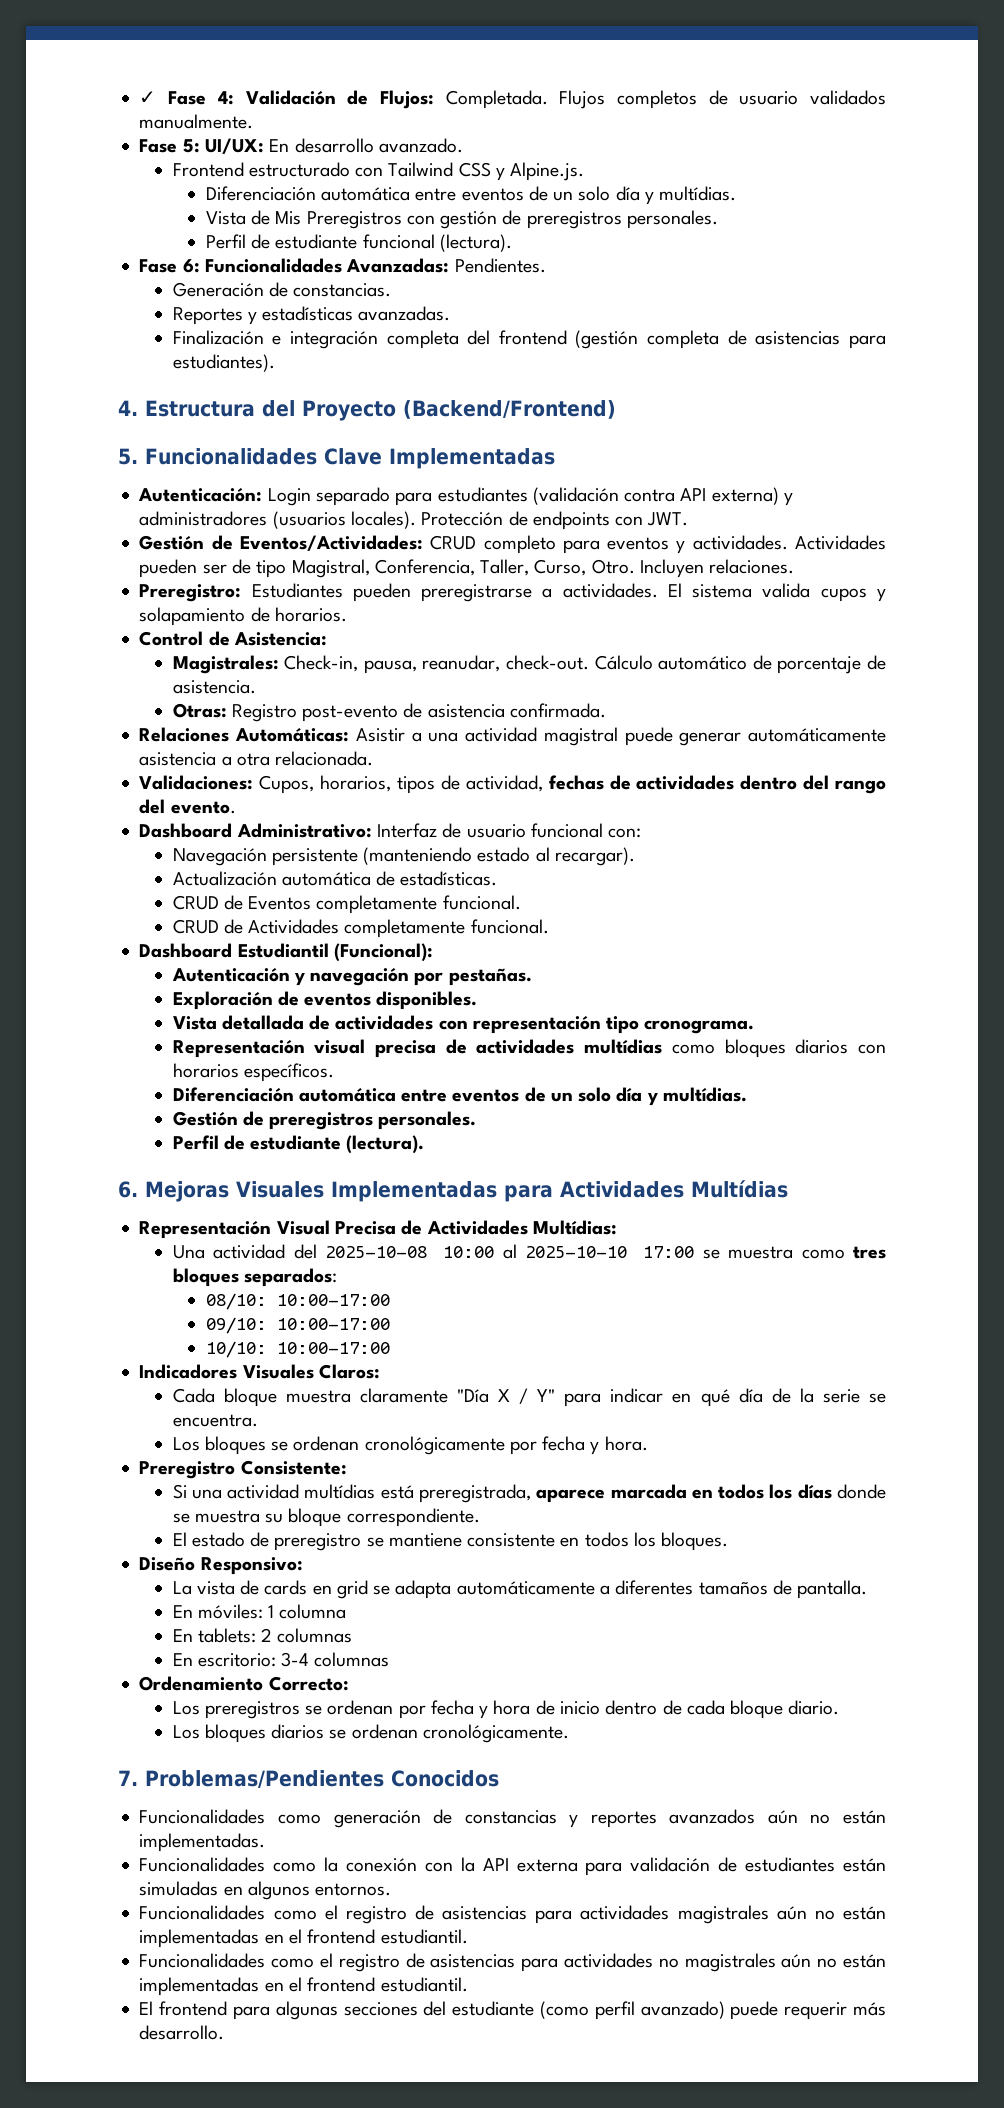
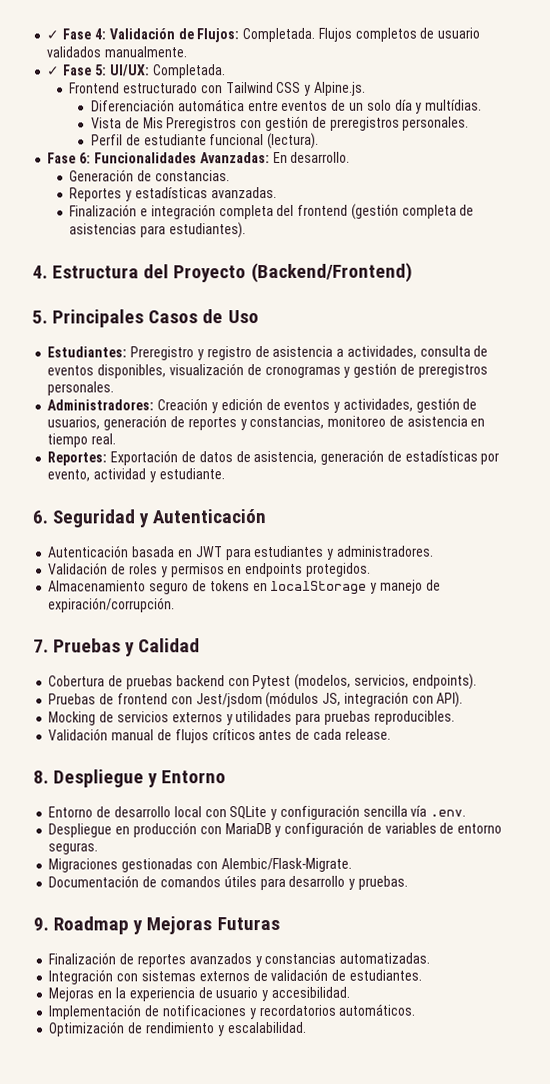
(254, 121) none -> [47,66,61,76] ✓
[269,138,463,153] En desarrollo avanzado. -> [151,64,226,79] Completada.
[454,258,546,273] Pendientes. -> [272,151,351,164] En desarrollo.
[145,448,555,469] [138,487,793,506] [139,511,689,530] [139,535,886,554] [139,559,795,578] [139,583,886,602] [139,607,347,626] [139,631,327,646] [172,655,886,674] [172,680,256,694] [172,703,606,722] [139,727,886,746] [139,751,374,766] [139,775,886,794] [139,799,236,814] [139,823,642,838] [172,847,635,866] [172,871,498,886] [172,895,521,914] [172,919,549,938] [139,943,433,962] [171,967,532,986] [172,991,478,1010] [172,1015,755,1034] [172,1039,886,1058] [172,1063,334,1082] [172,1087,747,1106] [172,1111,477,1130] [172,1135,425,1154] [118,1180,788,1202] [139,1220,617,1239] [172,1244,886,1259] [172,1268,337,1287] [205,1293,390,1310] [205,1317,390,1334] [205,1341,390,1358] [139,1364,380,1379] [172,1388,887,1407] [172,1414,258,1427] [172,1436,648,1455] [139,1460,347,1479] [172,1484,887,1503] [172,1508,480,1527] [172,1532,729,1551] [139,1557,303,1575] [172,1580,868,1599] [172,1604,347,1619] [172,1628,353,1643] [172,1652,390,1667] [139,1676,349,1691] [172,1700,840,1719] [172,1724,569,1743] [118,1770,499,1788] [139,1809,886,1828] [139,1833,266,1852] [139,1857,886,1876] [139,1881,392,1900] [139,1905,886,1924] [139,1929,468,1948] [139,1953,887,1972] [139,1977,468,1996] [139,2001,887,2020] [139,2025,225,2040] Funcionalidades Clave Implementadas // Autenticación: Login separado para estudiantes (validación contra API externa) y administradores (usuarios locales). Protección de endpoints con JWT. // Gestión de Eventos/Actividades: CRUD completo para eventos y actividades. Actividades pueden ser de tipo Magistral, Conferencia, Taller, Curso, Otro. Incluyen relaciones. // Preregistro: Estudiantes pueden preregistrarse a actividades. El sistema valida cupos y solapamiento de horarios. // Control de Asistencia: // Magistrales: Check-in, pausa, reanudar, check-out. Cálculo automático de porcentaje de asistencia. // Otras: Registro post-evento de asistencia confirmada. // Relaciones Automáticas: Asistir a una actividad magistral puede generar automáticamente asistencia a otra relacionada. // Validaciones: Cupos, horarios, tipos de actividad, fechas de actividades dentro del rango del evento. // Dashboard Administrativo: Interfaz de usuario funcional con: // Navegación persistente (manteniendo estado al recargar). // Actualización automática de estadísticas. // CRUD de Eventos completamente funcional. // CRUD de Actividades completamente funcional. // Dashboard Estudiantil (Funcional): // Autenticación y navegación por pestañas. // Exploración de eventos disponibles. // Vista detallada de actividades con representación tipo cronograma. // Representación visual precisa de actividades multídias como bloques diarios con horarios específicos. // Diferenciación automática entre eventos de un solo día y multídias. // Gestión de preregistros personales. // Perfil de estudiante (lectura). // 6. Mejoras Visuales Implementadas para Actividades Multídias // Representación Visual Precisa de Actividades Multídias: // Una actividad del 2025-10-08 10:00 al 2025-10-10 17:00 se muestra como tres bloques separados: // 08/10: 10:00-17:00 // 09/10: 10:00-17:00 // 10/10: 10:00-17:00 // Indicadores Visuales Claros: // Cada bloque muestra claramente "Día X / Y" para indicar en qué día de la serie se encuentra. // Los bloques se ordenan cronológicamente por fecha y hora. // Preregistro Consistente: // Si una actividad multídias está preregistrada, aparece marcada en todos los días donde se muestra su bloque correspondiente. // El estado de preregistro se mantiene consistente en todos los bloques. // Diseño Responsivo: // La vista de cards en grid se adapta automáticamente a diferentes tamaños de pantalla. // En móviles: 1 columna // En tablets: 2 columnas // En escritorio: 3-4 columnas // Ordenamiento Correcto: // Los preregistros se ordenan por fecha y hora de inicio dentro de cada bloque diario. // Los bloques diarios se ordenan cronológicamente. // 7. Problemas/Pendientes Conocidos // Funcionalidades como generación de constancias y reportes avanzados aún no están implementadas. // Funcionalidades como la conexión con la API externa para validación de estudiantes están simuladas en algunos entornos. // Funcionalidades como el registro de asistencias para actividades magistrales aún no están implementadas en el frontend estudiantil. // Funcionalidades como el registro de asistencias para actividades no magistrales aún no están implementadas en el frontend estudiantil. // El frontend para algunas secciones del estudiante (como perfil avanzado) puede requerir más desarrollo. -> [52,309,259,328] [47,345,489,361] [47,362,488,379] [47,381,115,396] [47,397,478,414] [47,415,486,431] [47,433,117,448] [47,449,500,466] [47,468,225,483] [32,509,267,528] [48,545,434,561] [48,562,371,578] [48,579,441,596] [48,597,176,613] [33,638,201,657] [48,673,477,690] [48,691,464,709] [48,710,455,726] [48,728,391,744] [33,769,227,788] [48,804,467,821] [48,821,503,838] [48,842,99,855] [48,857,352,873] [48,875,408,891] [33,916,280,935] [48,952,431,968] [48,968,422,985] [48,986,350,1002] [48,1003,416,1020] [49,1021,307,1037] Principales Casos de Uso // Estudiantes: Preregistro y registro de asistencia a actividades, consulta de eventos disponibles, visualización de cronogramas y gestión de preregistros personales. // Administradores: Creación y edición de eventos y actividades, gestión de usuarios, generación de reportes y constancias, monitoreo de asistencia en tiempo real. // Reportes: Exportación de datos de asistencia, generación de estadísticas por evento, actividad y estudiante. // 6. Seguridad y Autenticación // Autenticación basada en JWT para estudiantes y administradores. // Validación de roles y permisos en endpoints protegidos. // Almacenamiento seguro de tokens en localStorage y manejo de expiración/corrupción. // 7. Pruebas y Calidad // Cobertura de pruebas backend con Pytest (modelos, servicios, endpoints). // Pruebas de frontend con Jest/jsdom (módulos JS, integración con API). // Mocking de servicios externos y utilidades para pruebas reproducibles. // Validación manual de flujos críticos antes de cada release. // 8. Despliegue y Entorno // Entorno de desarrollo local con SQLite y configuración sencilla vía .env. // Despliegue en producción con MariaDB y configuración de variables de entorno seguras. // Migraciones gestionadas con Alembic/Flask-Migrate. // Documentación de comandos útiles para desarrollo y pruebas. // 9. Roadmap y Mejoras Futuras // Finalización de reportes avanzados y constancias automatizadas. // Integración con sistemas externos de validación de estudiantes. // Mejoras en la experiencia de usuario y accesibilidad. // Implementación de notificaciones y recordatorios automáticos. // Optimización de rendimiento y escalabilidad.

